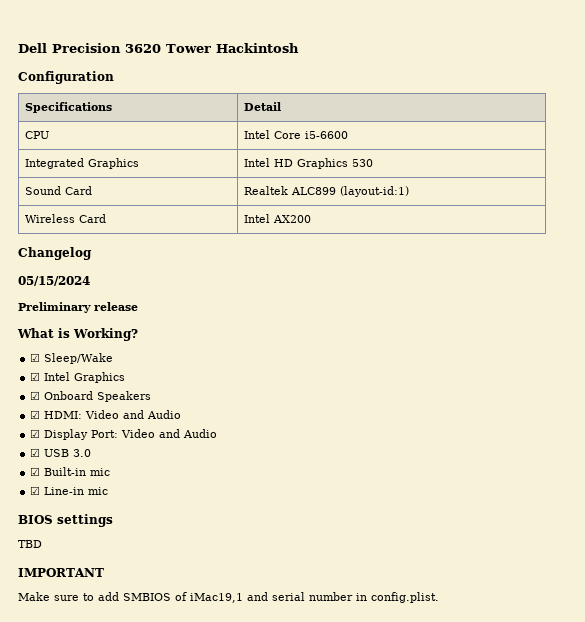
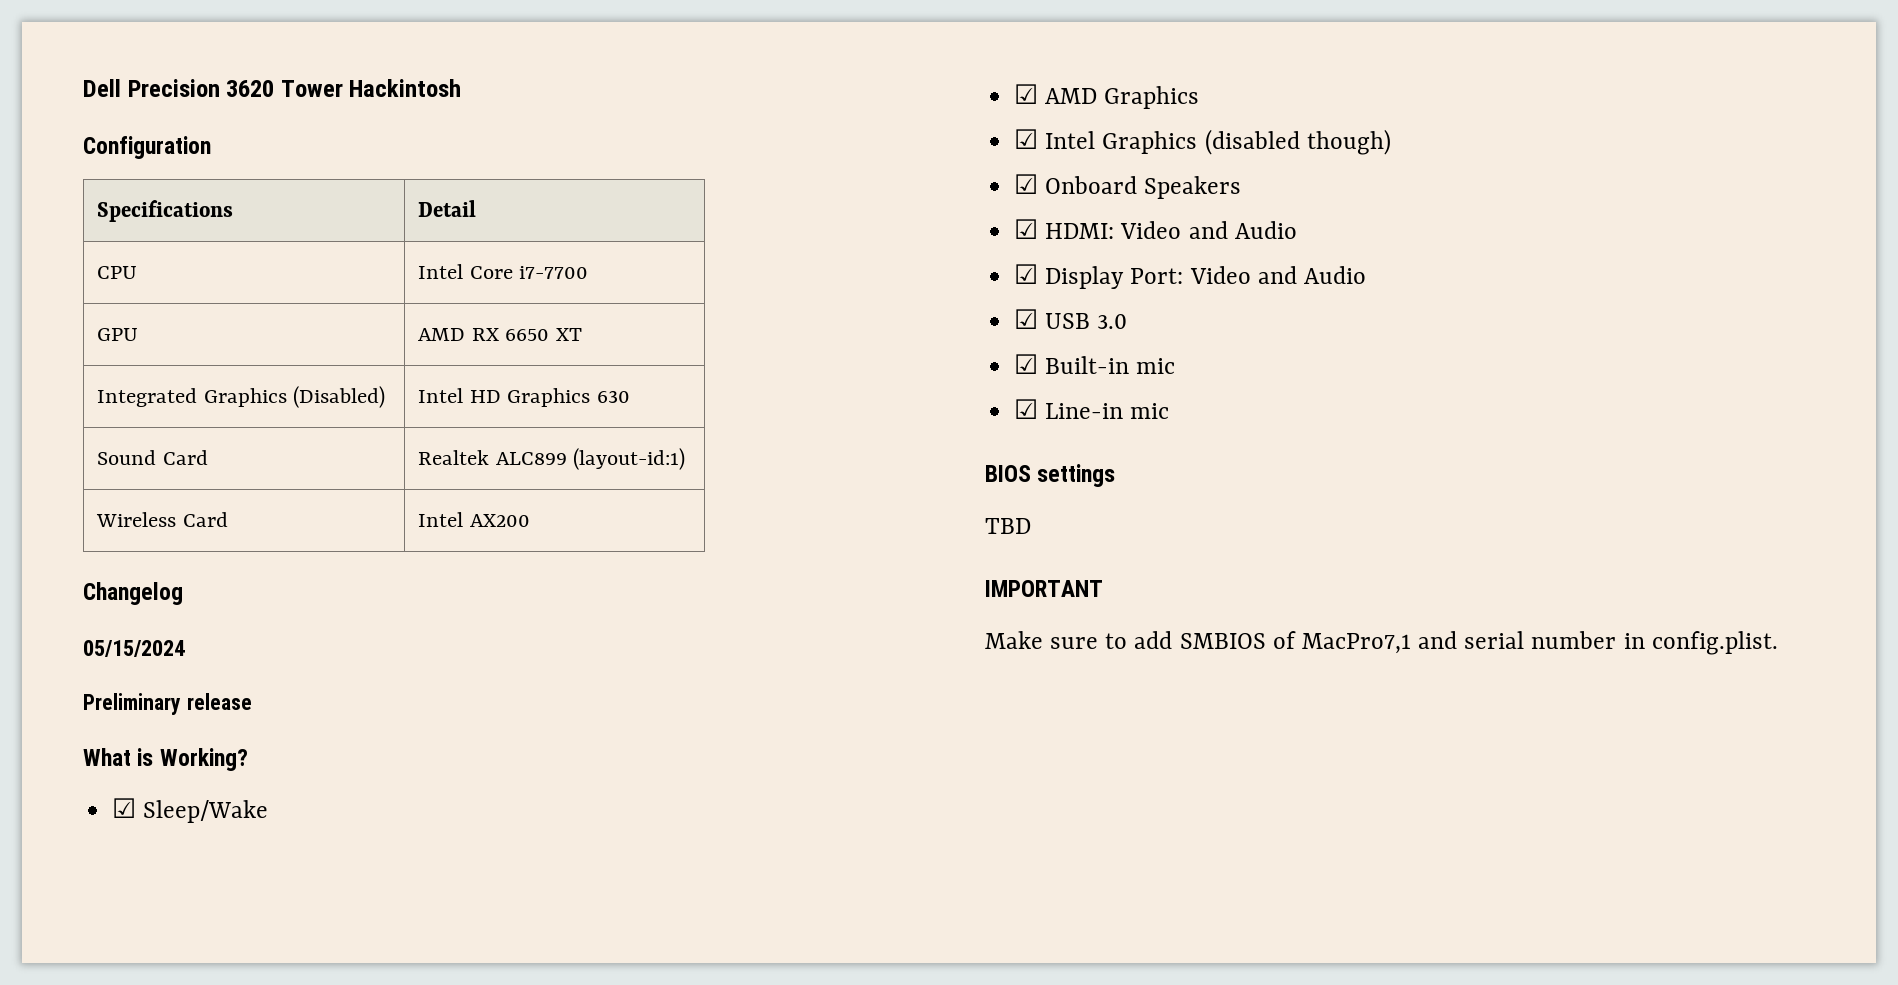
[304,131,348,139] i5-6600 -> [519,266,589,279] [97,328,139,341] [418,328,582,341] i7-7700 // GPU | AMD RX 6650 XT
(139, 163) none -> [293,386,386,408] (Disabled)
[351,159,373,167] 530 -> [596,390,630,403] 630
(114, 358) none -> [1014,84,1200,109] // ☑ AMD Graphics
(126, 377) none -> [1204,129,1391,155] (disabled though)
[190,593,243,603] iMac19,1 -> [1301,633,1411,654] MacPro7,1

